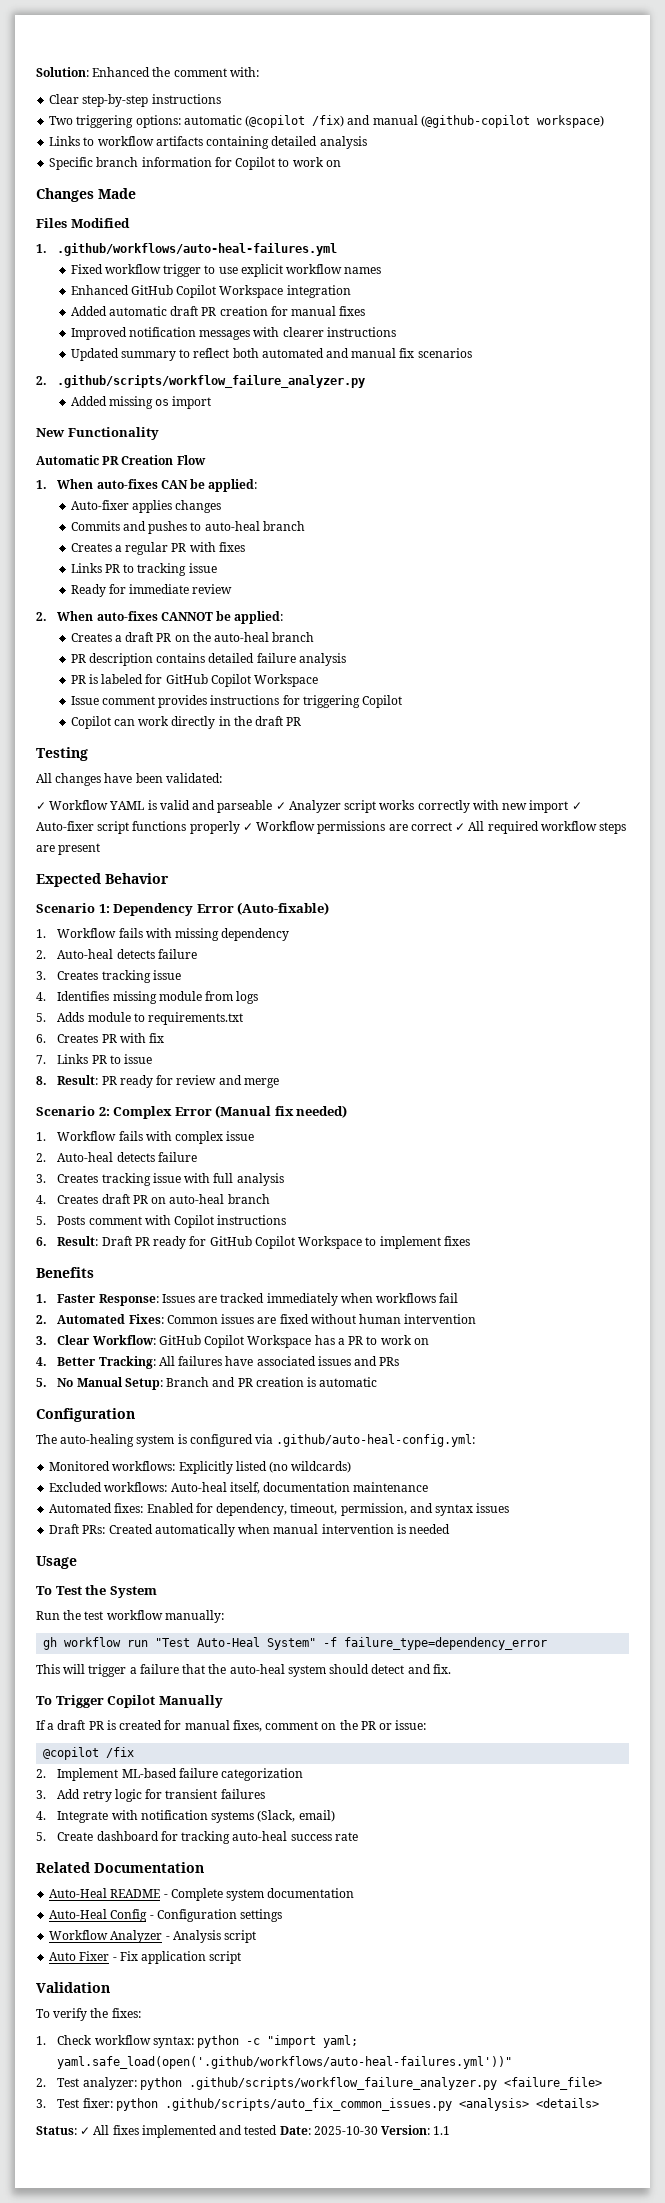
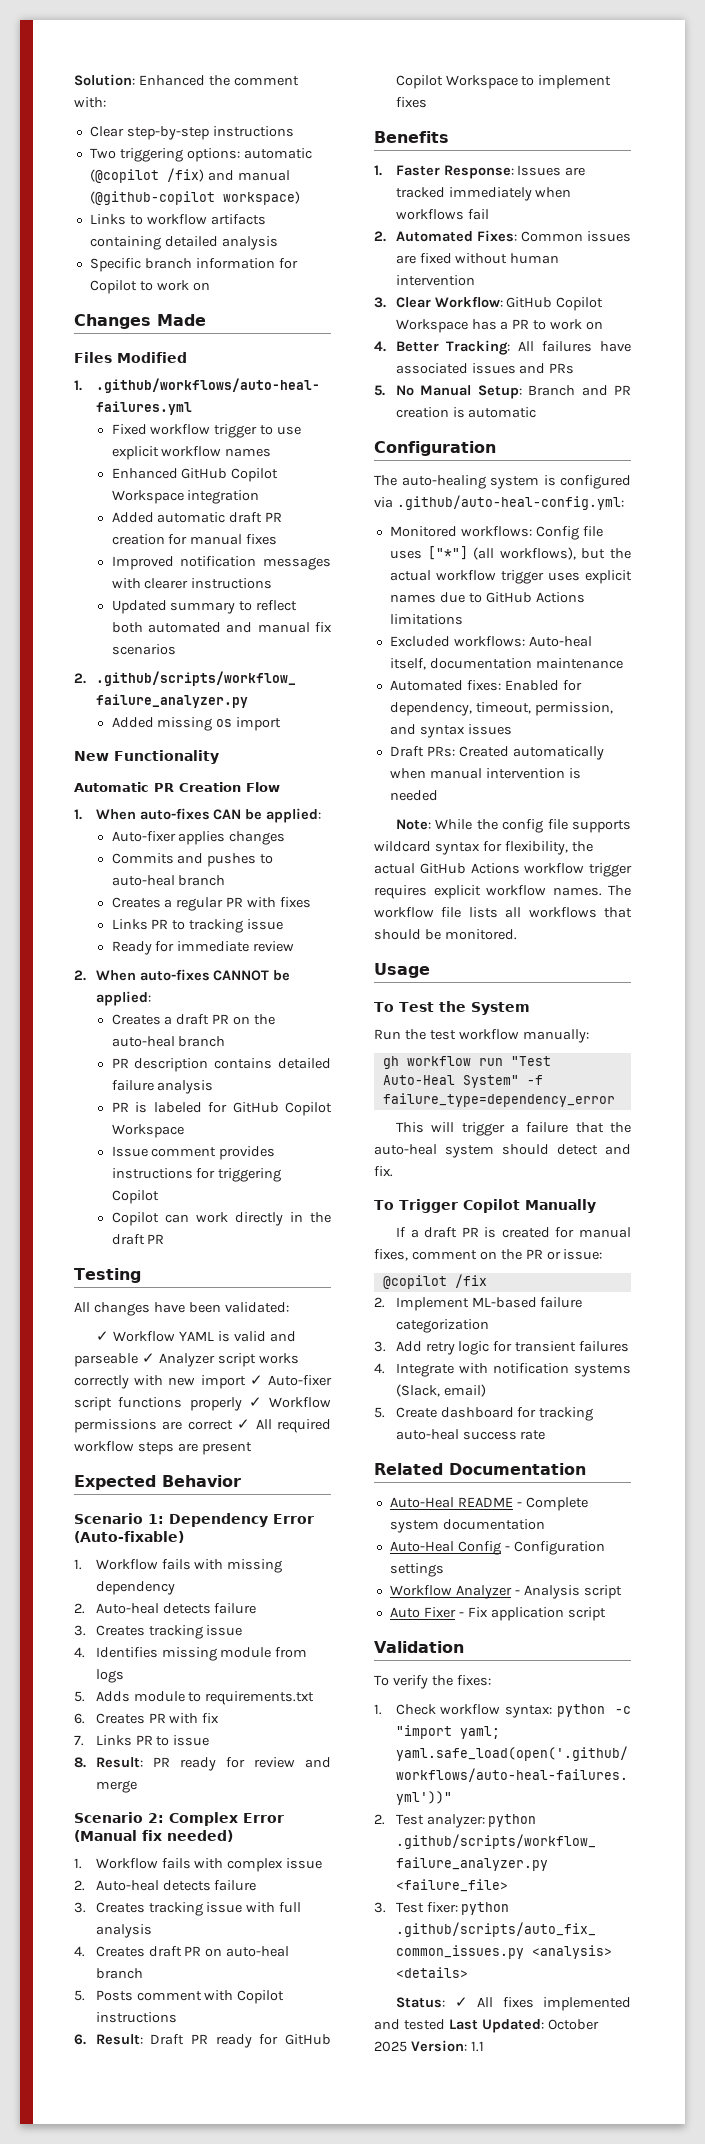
[178,1461,352,1474] Explicitly listed (no wildcards) -> [535,526,603,540] [389,546,631,560] [389,570,632,584] [389,592,585,603] [389,614,463,625] Config file uses ["*"] (all workflows), but the actual workflow trigger uses explicit names due to GitHub Actions limitations
(451, 1529) none -> [396,819,631,833] [374,841,593,855] [374,863,632,877] [374,885,631,899] [374,907,632,918] [374,929,517,940] // Note: While the config file supports wildcard syntax for flexibility, the actual GitHub Actions workflow trigger requires explicit workflow names. The workflow file lists all workflows that should be monitored.
[279,2126,378,2135] Date: 2025-10-30 -> [448,2019,599,2033] [374,2041,407,2052] Last Updated: October 2025

